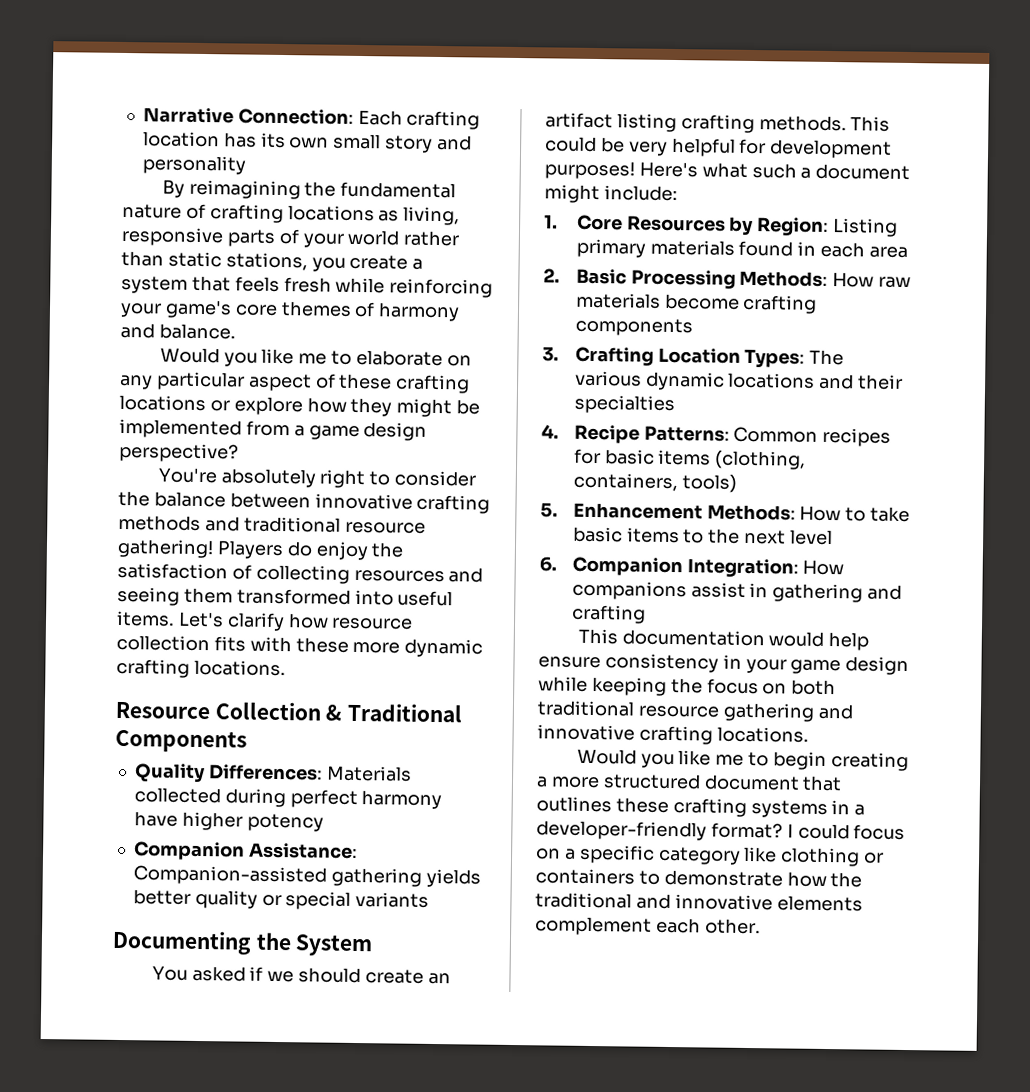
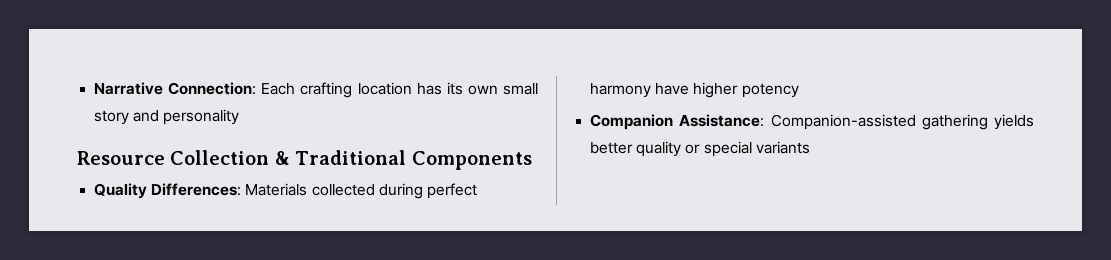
[161,179,457,200] [122,203,461,226] [121,226,461,248] [121,250,424,272] [121,275,494,298] [120,299,461,322] [120,322,236,340] [159,347,472,367] [119,371,471,394] [119,394,481,418] [119,418,428,441] [119,442,239,463] [157,467,477,489] [118,490,491,514] [118,514,426,534] [117,538,405,561] [117,562,484,584] [117,586,454,607] [116,610,414,632] [116,634,484,658] [116,658,286,678] // By reimagining the fundamental nature of crafting locations as living, responsive parts of your world rather than static stations, you create a system that feels fresh while reinforcing your game's core themes of harmony and balance. // Would you like me to elaborate on any particular aspect of these crafting locations or explore how they might be implemented from a game design perspective? // You're absolutely right to consider the balance between innovative crafting methods and traditional resource gathering! Players do enjoy the satisfaction of collecting resources and seeing them transformed into useful items. Let's clarify how resource collection fits with these more dynamic crafting locations. -> (240, 117) none
[112,929,374,957] [151,965,451,985] [545,112,891,134] [545,136,893,159] [544,160,911,181] [544,184,678,204] [544,214,899,237] [575,238,909,258] [543,268,912,289] [575,292,818,314] [574,317,693,337] [542,346,845,368] [574,370,904,391] [573,394,675,415] [541,424,892,447] [573,448,807,470] [572,472,737,493] [540,502,911,523] [572,526,834,546] [539,556,845,578] [571,580,903,603] [571,604,646,624] [577,628,870,651] [538,653,910,676] [538,676,837,696] [537,700,854,722] [537,724,809,745] [576,748,909,772] [536,773,843,792] [536,796,866,819] [536,820,906,841] [536,844,885,867] [535,868,863,888] [535,892,863,912] [535,916,761,936] // Documenting the System // You asked if we should create an artifact listing crafting methods. This could be very helpful for development purposes! Here's what such a document might include: // 1. Core Resources by Region: Listing primary materials found in each area // 2. Basic Processing Methods: How raw materials become crafting components // 3. Crafting Location Types: The various dynamic locations and their specialties // 4. Recipe Patterns: Common recipes for basic items (clothing, containers, tools) // 5. Enhancement Methods: How to take basic items to the next level // 6. Companion Integration: How companions assist in gathering and crafting // This documentation would help ensure consistency in your game design while keeping the focus on both traditional resource gathering and innovative crafting locations. // Would you like me to begin creating a more structured document that outlines these crafting systems in a developer-friendly format? I could focus on a specific category like clothing or containers to demonstrate how the traditional and innovative elements complement each other. -> (810, 147) none

